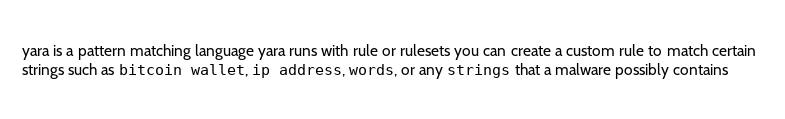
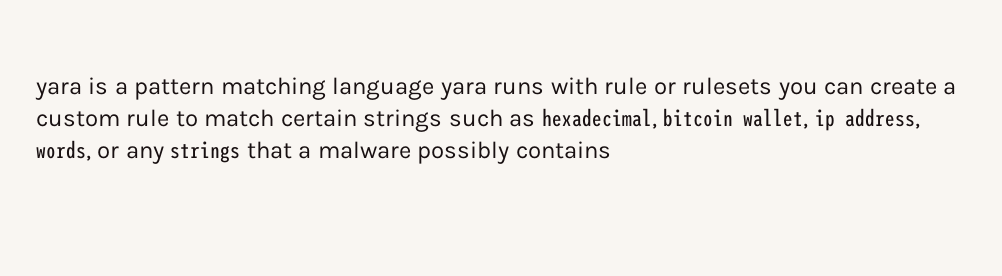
(115, 71) none -> [541,108,657,129] hexadecimal,

